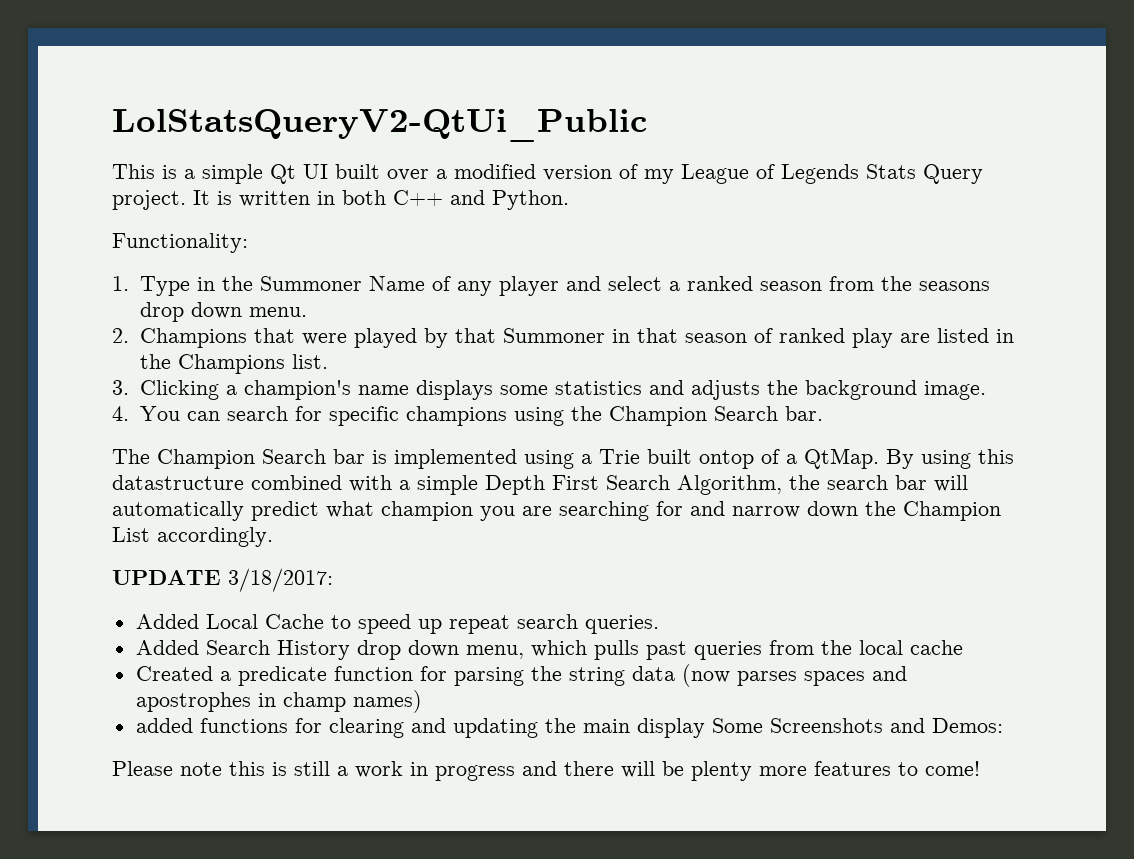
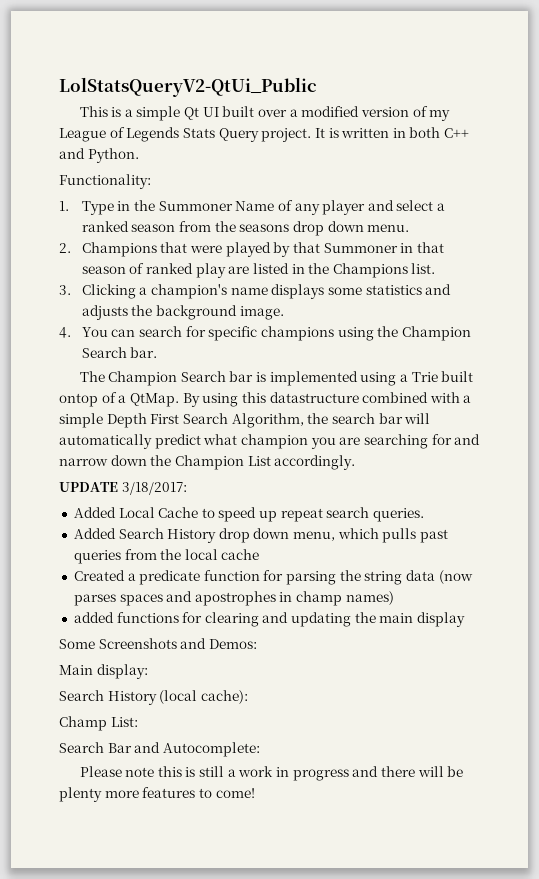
(705, 728) none -> (466, 619) //
(1003, 725) none -> [59,664,148,679] [59,690,248,705] [59,716,138,731] [59,742,260,757] // Main display: // Search History (local cache): // Champ List: // Search Bar and Autocomplete:

